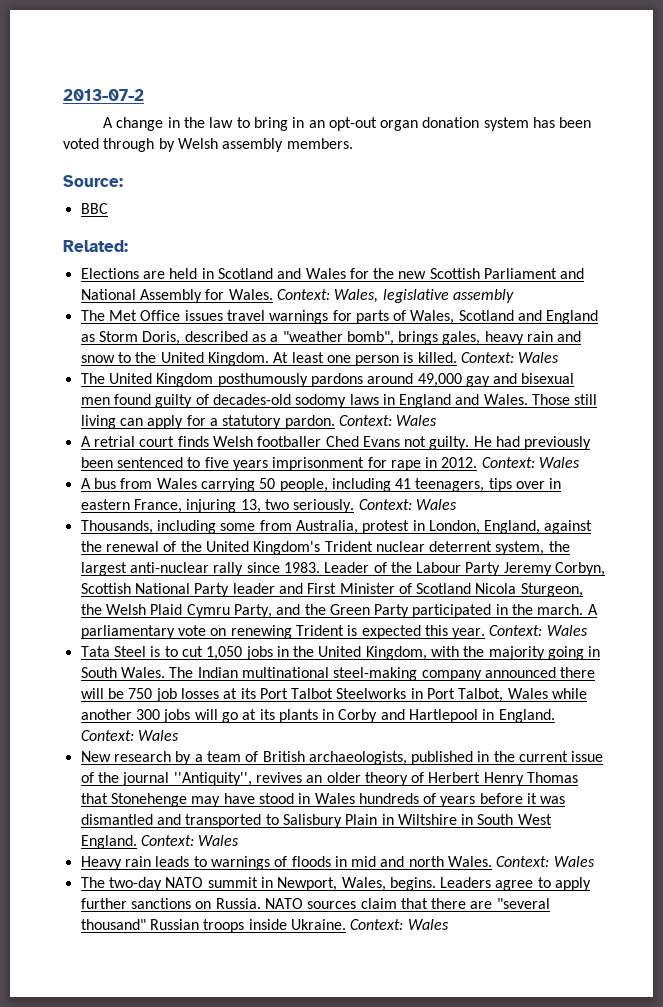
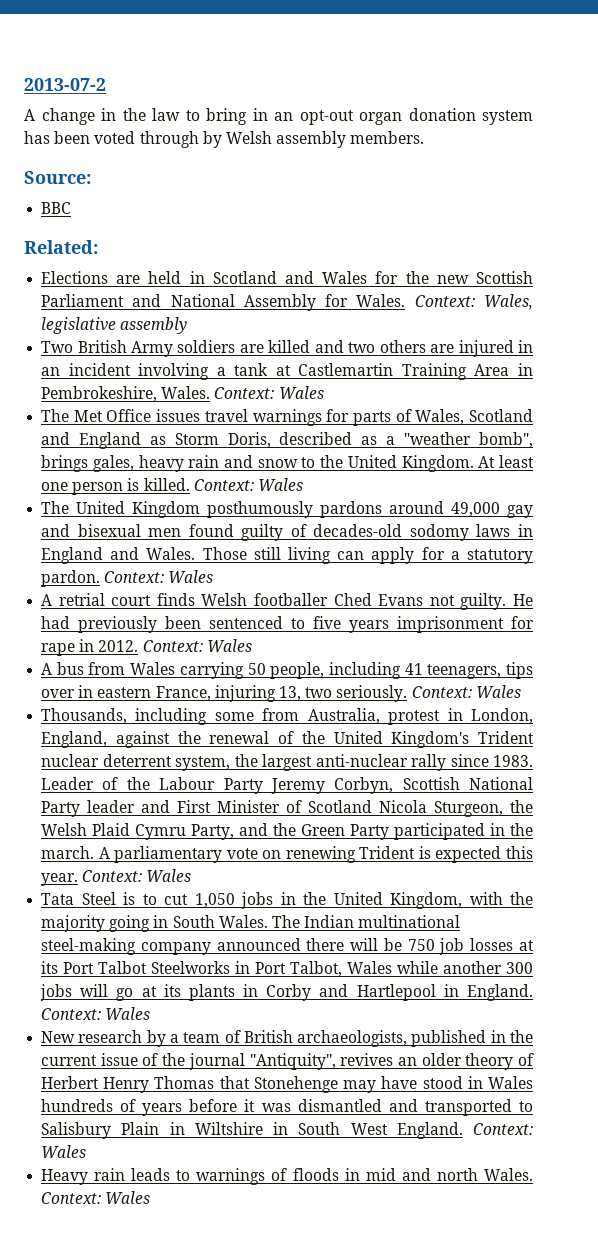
(514, 296) none -> [41,340,533,357] [41,363,533,380] [41,386,324,402] // Two British Army soldiers are killed and two others are injured in an incident involving a tank at Castlemartin Training Area in Pembrokeshire, Wales. Context: Wales
[80,877,592,891] [80,898,550,909] [80,919,449,933] // The two-day NATO summit in Newport, Wales, begins. Leaders agree to apply further sanctions on Russia. NATO sources claim that there are "several thousand" Russian troops inside Ukraine. Context: Wales -> (151, 1197) none

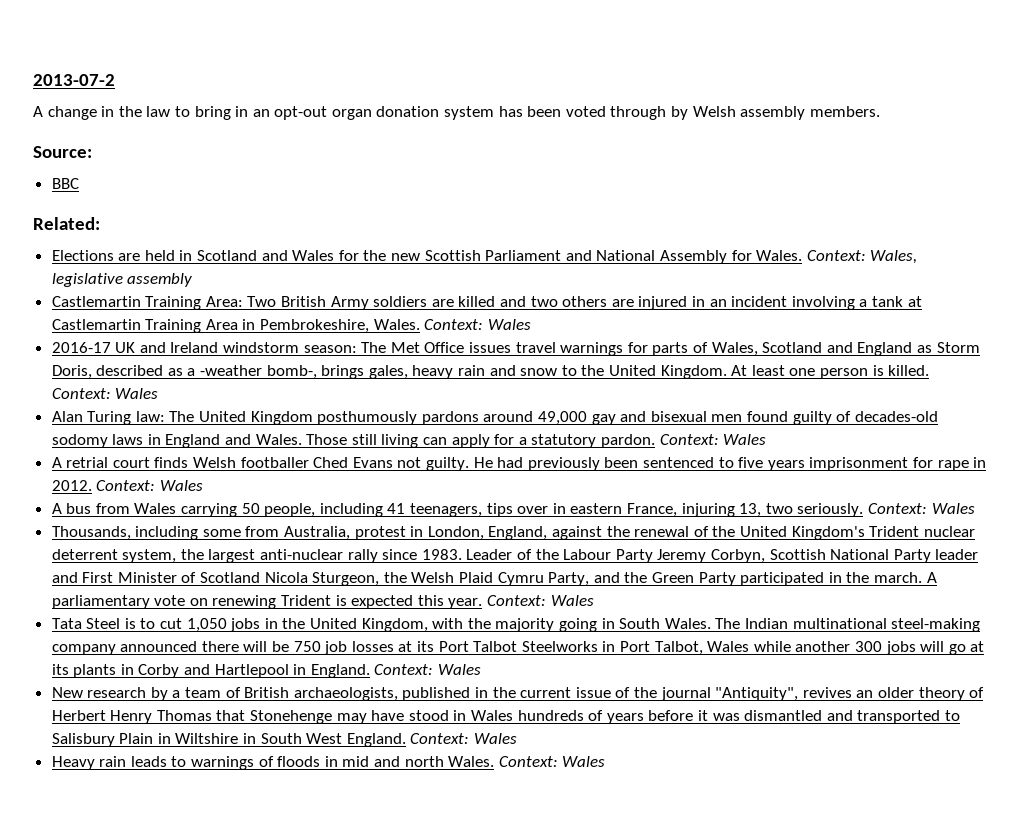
(188, 325) none -> [51,296,243,310] Castlemartin Training Area:
(324, 392) none -> [51,342,357,353] 2016-17 UK and Ireland windstorm season:
[404,432,533,448] "weather bomb", -> [200,365,317,379] -weather bomb-,
(303, 484) none -> [51,411,165,425] Alan Turing law:
[249,1053,336,1070] ''Antiquity'', -> [715,687,799,701] "Antiquity",

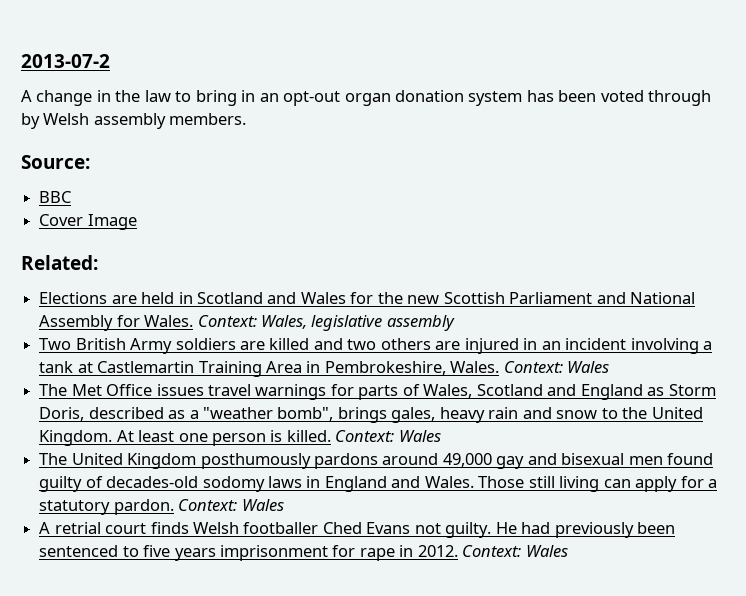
(79, 183) none -> [39,214,137,230] // Cover Image
[51,296,243,310] Castlemartin Training Area: -> (455, 323) none
[51,342,357,353] 2016-17 UK and Ireland windstorm season: -> (610, 367) none
[200,365,317,379] -weather bomb-, -> [202,407,334,421] "weather bomb",
[51,411,165,425] Alan Turing law: -> (441, 436) none
[51,503,975,517] [51,526,975,540] [51,549,979,563] [51,572,937,586] [51,595,594,609] [51,618,981,632] [51,641,985,655] [51,664,482,678] [51,687,985,701] [51,710,960,724] [51,733,518,747] [51,756,606,770] // A bus from Wales carrying 50 people, including 41 teenagers, tips over in eastern France, injuring 13, two seriously. Context: Wales // Thousands, including some from Australia, protest in London, England, against the renewal of the United Kingdom's Trident nuclear deterrent system, the largest anti-nuclear rally since 1983. Leader of the Labour Party Jeremy Corbyn, Scottish National Party leader and First Minister of Scotland Nicola Sturgeon, the Welsh Plaid Cymru Party, and the Green Party participated in the march. A parliamentary vote on renewing Trident is expected this year. Context: Wales // Tata Steel is to cut 1,050 jobs in the United Kingdom, with the majority going in South Wales. The Indian multinational steel-making company announced there will be 750 job losses at its Port Talbot Steelworks in Port Talbot, Wales while another 300 jobs will go at its plants in Corby and Hartlepool in England. Context: Wales // New research by a team of British archaeologists, published in the current issue of the journal "Antiquity", revives an older theory of Herbert Henry Thomas that Stonehenge may have stood in Wales hundreds of years before it was dismantled and transported to Salisbury Plain in Wiltshire in South West England. Context: Wales // Heavy rain leads to warnings of floods in mid and north Wales. Context: Wales -> (568, 551) none

